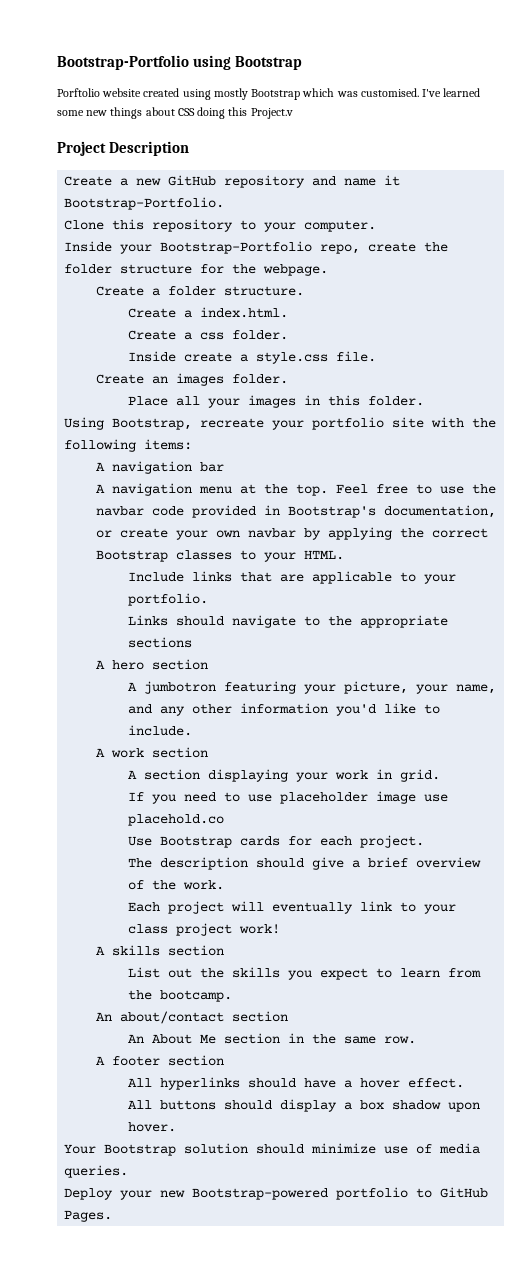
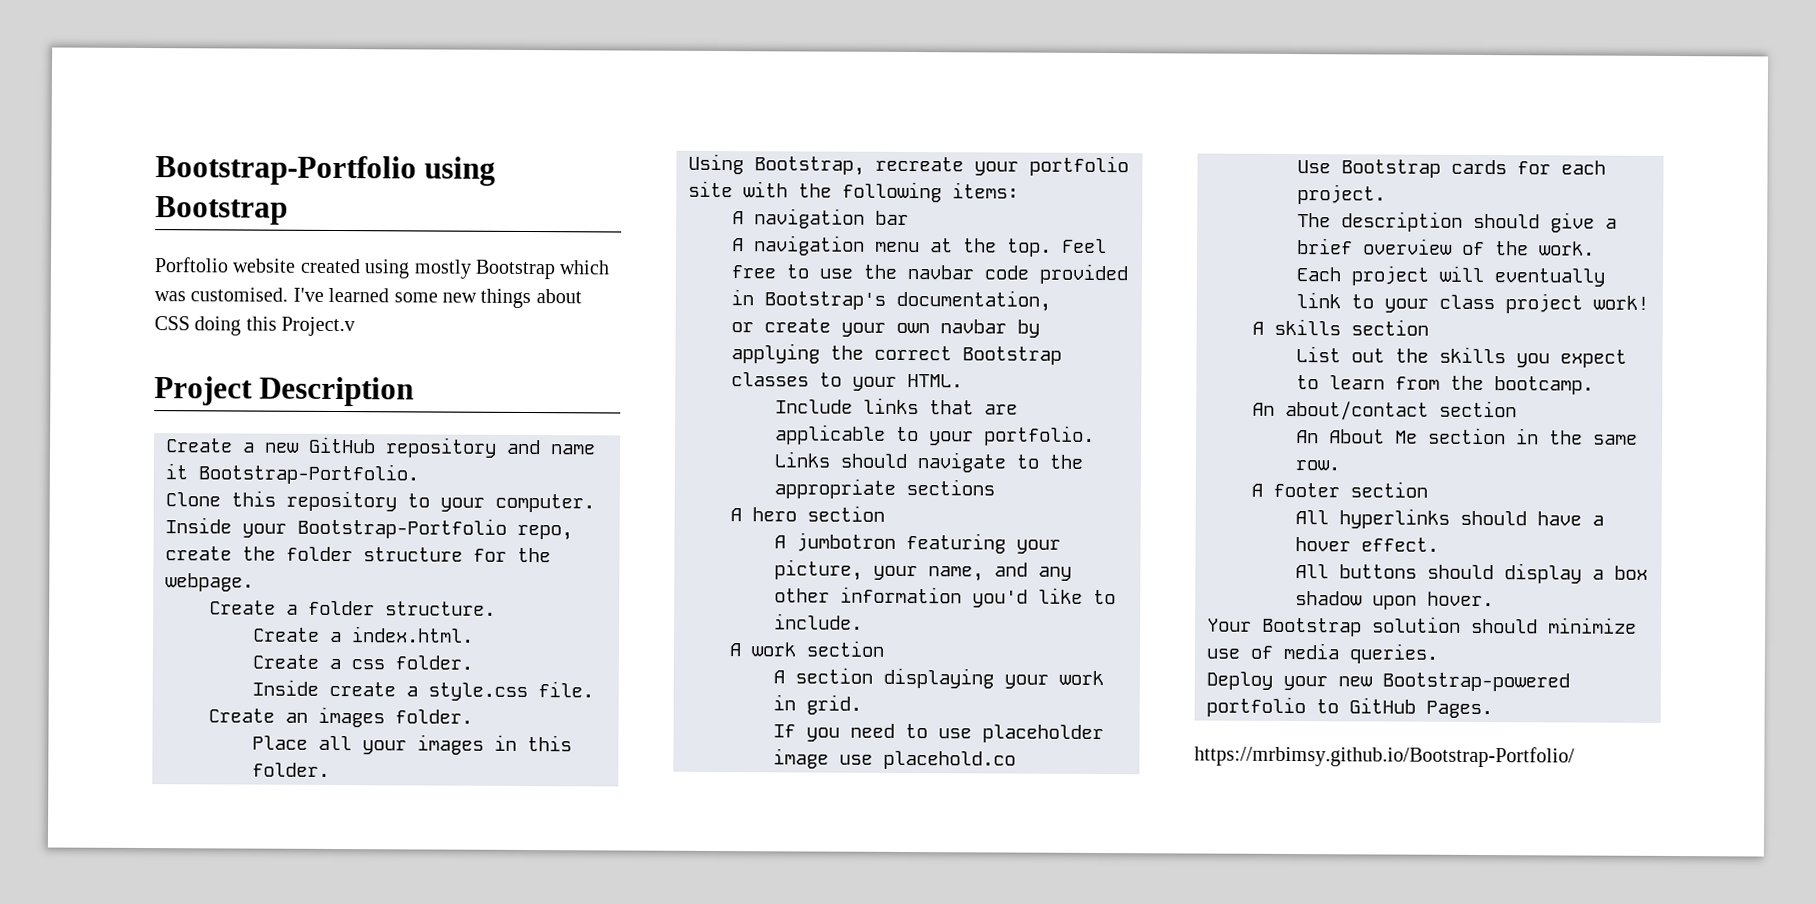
(113, 1216) none -> [1194,745,1575,768] // https://mrbimsy.github.io/Bootstrap-Portfolio/

